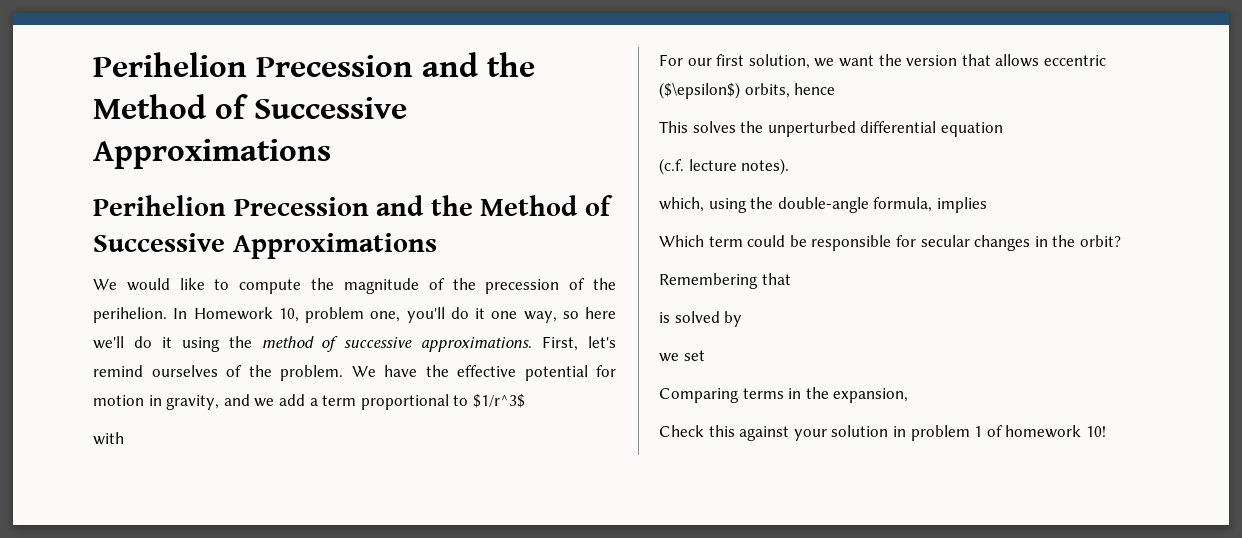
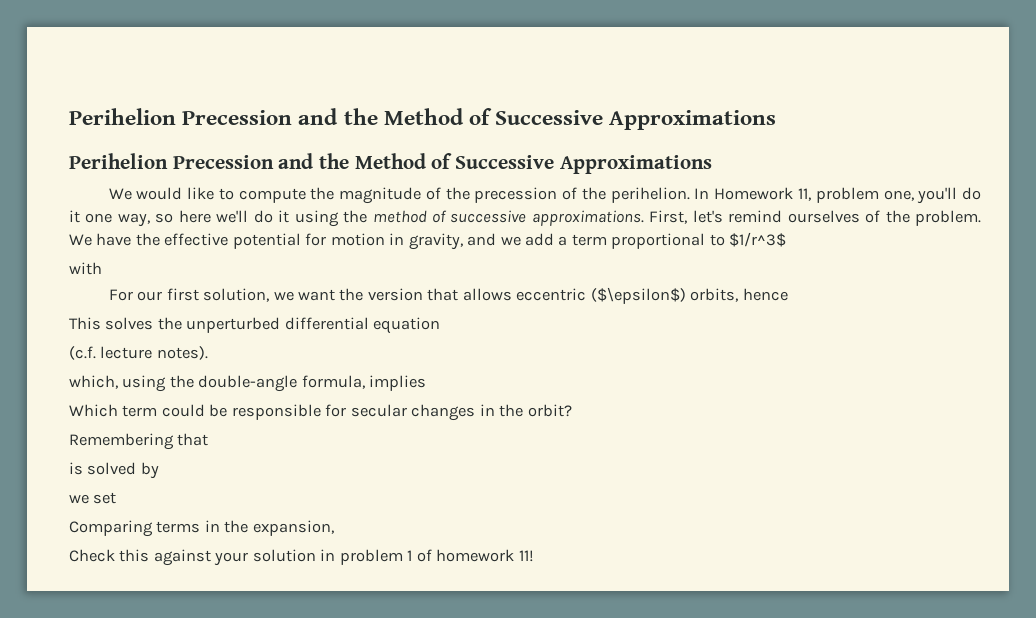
[278,308,299,322] 10, -> [797,188,811,201] 11,
[1085,426,1106,437] 10! -> [518,550,534,562] 11!

